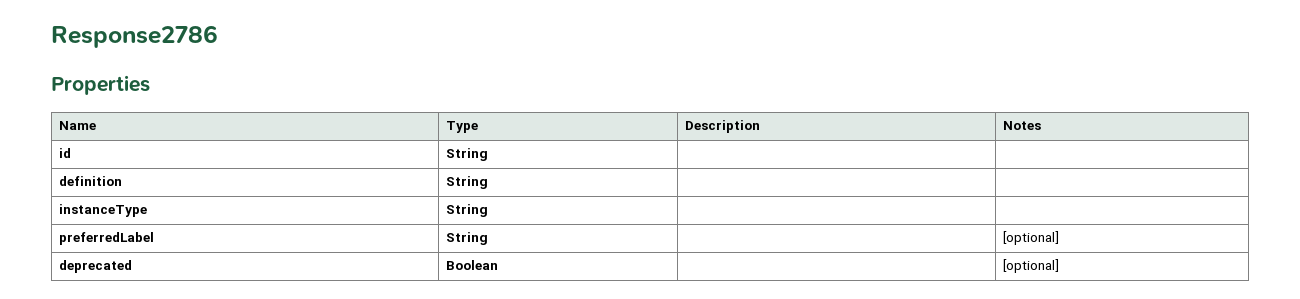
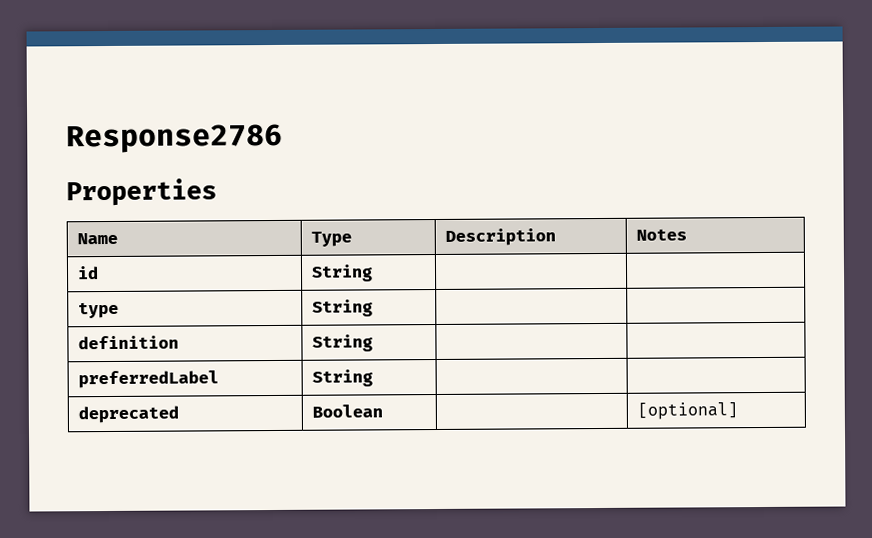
[59,176,123,186] [446,176,489,189] [59,204,148,217] definition | String | | // instanceType -> [78,301,120,319] [312,299,374,317] [78,335,180,350] type | String | | // definition
[1003,231,1060,245] [optional] -> (374, 378) none

